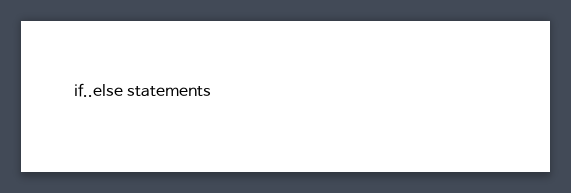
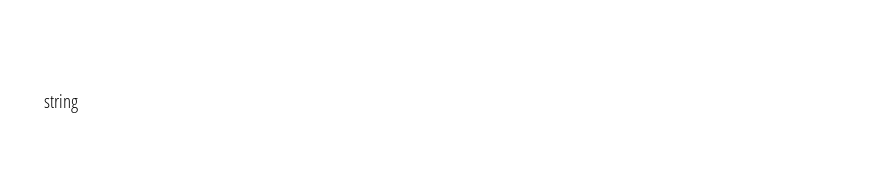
[74,83,212,97] if..else statements -> [44,94,78,113] string

